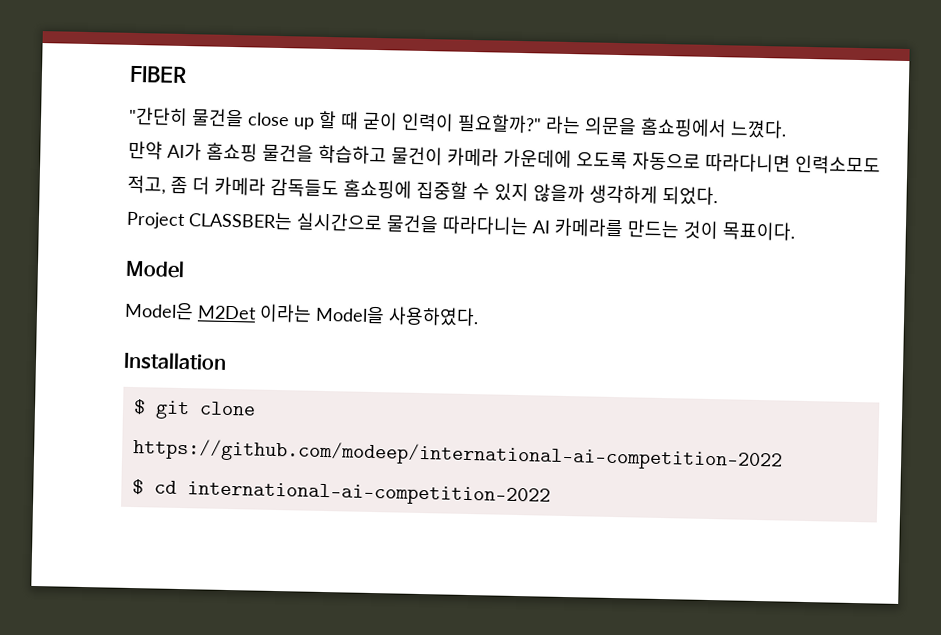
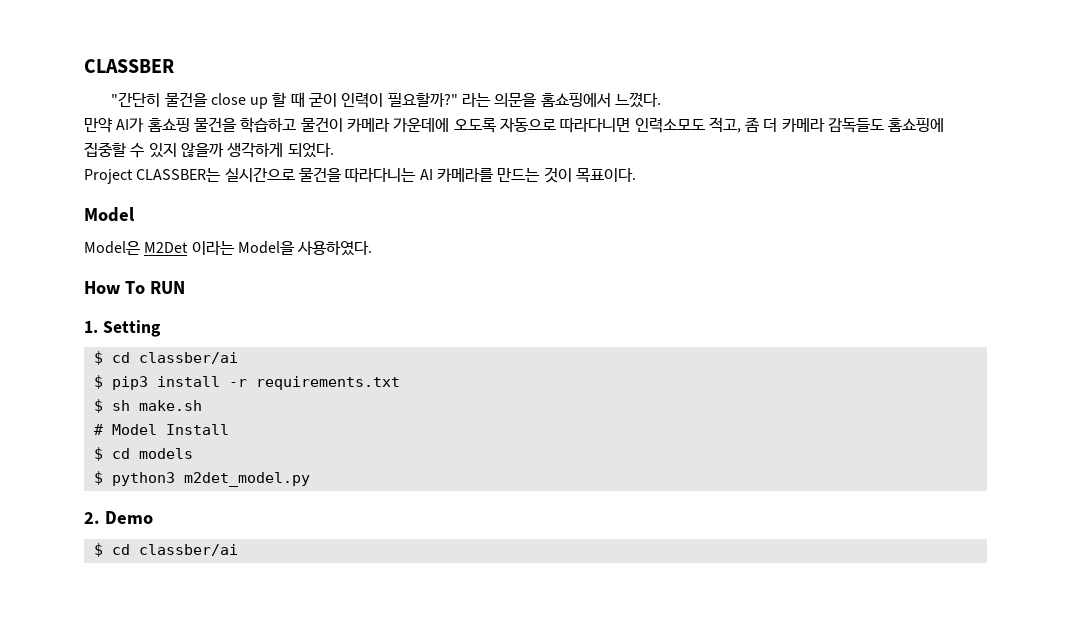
[129,65,187,84] FIBER -> [84,59,174,73] CLASSBER
[123,351,227,371] [132,399,256,420] [132,438,783,472] [131,478,551,507] Installation // $ git clone https://github.com/modeep/international-ai-competition-2022 // $ cd international-ai-competition-2022 -> [84,281,185,294] [84,320,161,337] [93,351,238,365] [93,375,400,390] [93,399,202,413] [93,424,229,435] [93,447,193,461] [93,471,310,487] [84,511,153,524] [93,543,238,557] How To RUN // 1. Setting // $ cd classber/ai // $ pip3 install -r requirements.txt // $ sh make.sh // # Model Install // $ cd models // $ python3 m2det_model.py // 2. Demo // $ cd classber/ai

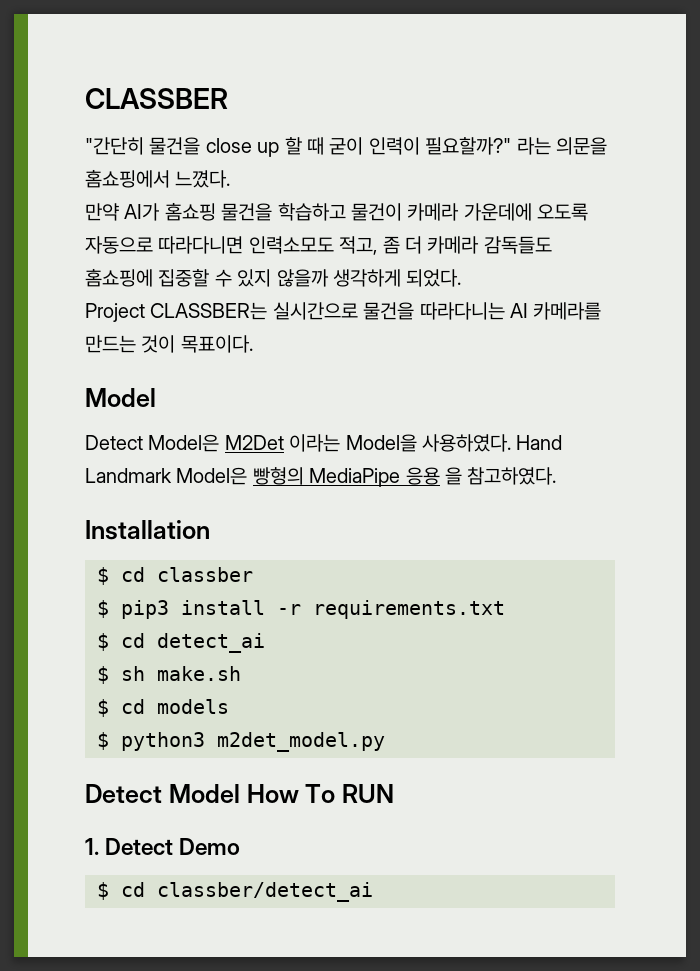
(135, 214) none -> [85,435,143,450] Detect
[84,281,185,294] [84,320,161,337] [93,351,238,365] // How To RUN // 1. Setting // $ cd classber/ai -> [516,435,563,450] [85,467,557,487] [85,520,210,540] [97,567,253,585] Hand Landmark Model은 빵형의 MediaPipe 응용 을 참고하였다. // Installation // $ cd classber
(400, 383) none -> [97,633,265,653] // $ cd detect_ai
[93,424,229,435] // # Model Install -> (241, 673) none
[84,512,100,524] 2. -> [85,784,394,803] [85,838,174,855] Detect Model How To RUN // 1. Detect
[138,544,238,556] classber/ai -> [157,882,373,902] classber/detect_ai

